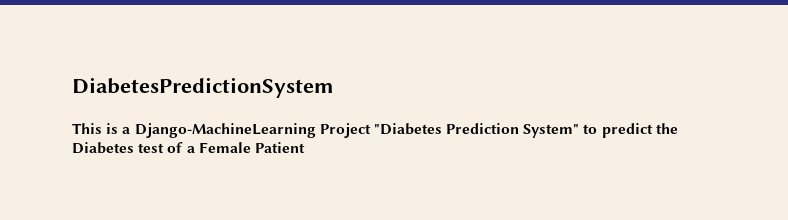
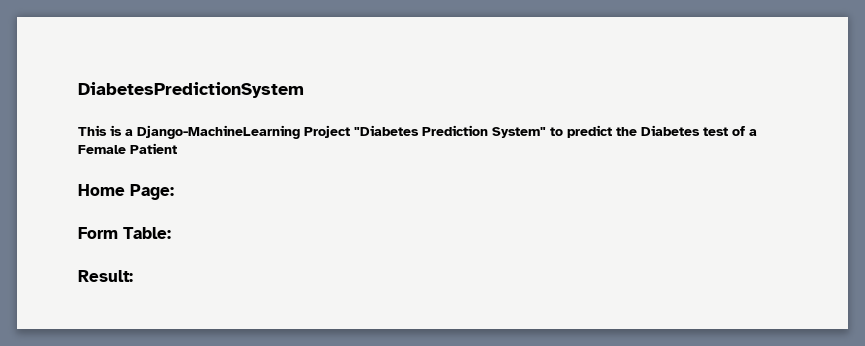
(305, 147) none -> [78,184,174,200] [78,227,171,239] [78,270,133,282] // Home Page: // Form Table: // Result:

